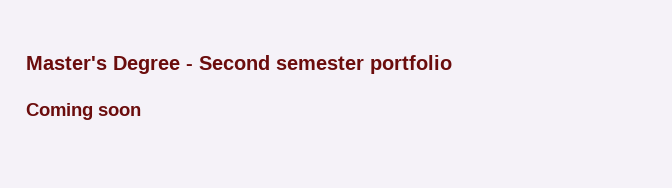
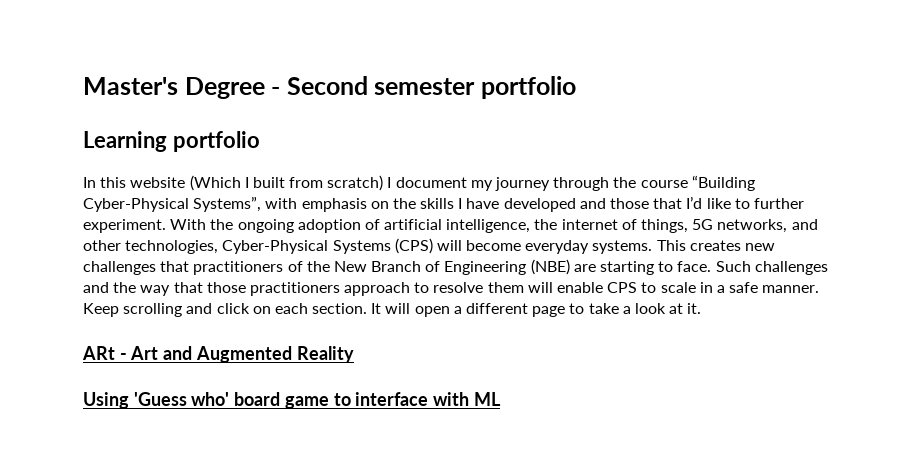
[26,103,141,120] Coming soon -> [83,131,260,152] [83,175,755,191] [83,196,804,212] [83,219,818,233] [83,238,776,254] [83,259,828,275] [83,282,820,296] [83,303,702,317] [82,346,354,363] [83,392,501,409] Learning portfolio // In this website (Which I built from scratch) I document my journey through the course “Building Cyber-Physical Systems”, with emphasis on the skills I have developed and those that I’d like to further experiment. With the ongoing adoption of artificial intelligence, the internet of things, 5G networks, and other technologies, Cyber-Physical Systems (CPS) will become everyday systems. This creates new challenges that practitioners of the New Branch of Engineering (NBE) are starting to face. Such challenges and the way that those practitioners approach to resolve them will enable CPS to scale in a safe manner. Keep scrolling and click on each section. It will open a different page to take a look at it. // ARt - Art and Augmented Reality // Using 'Guess who' board game to interface with ML

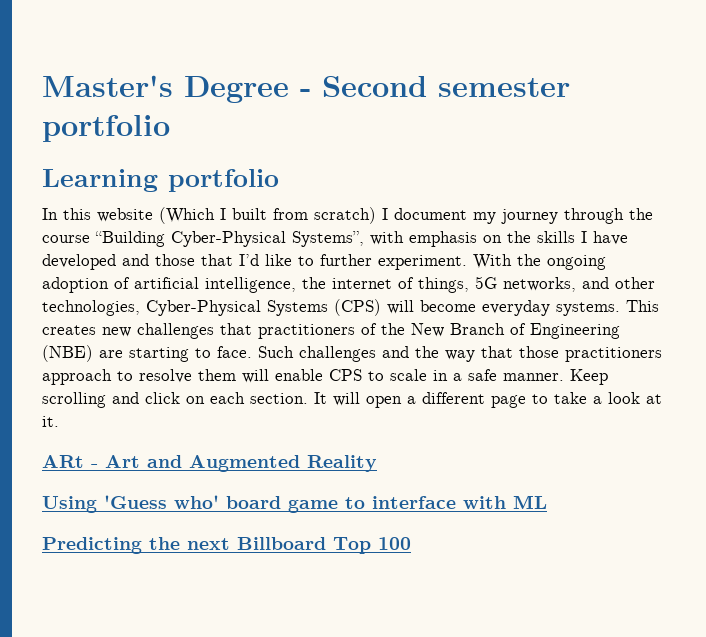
(501, 399) none -> [42,537,411,554] // Predicting the next Billboard Top 100

